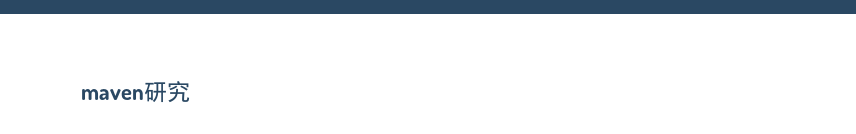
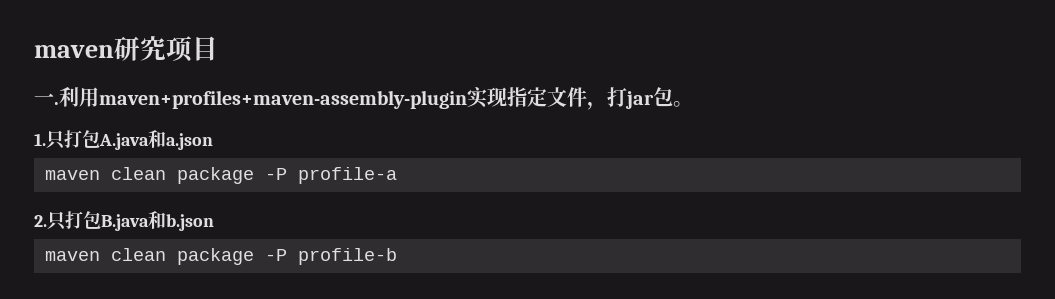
(190, 92) none -> [166,36,218,62] [34,86,693,110] [34,130,213,150] [44,167,397,184] [34,211,214,231] [44,248,397,265] 项目 // 一.利用maven+profiles+maven-assembly-plugin实现指定文件，打jar包。 // 1.只打包A.java和a.json // maven clean package -P profile-a // 2.只打包B.java和b.json // maven clean package -P profile-b

